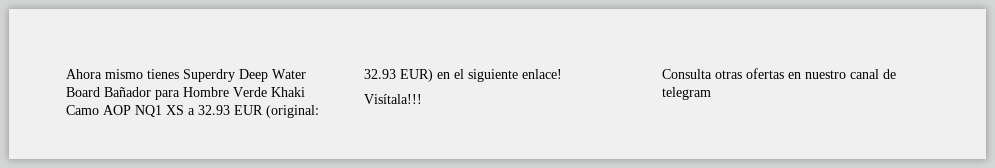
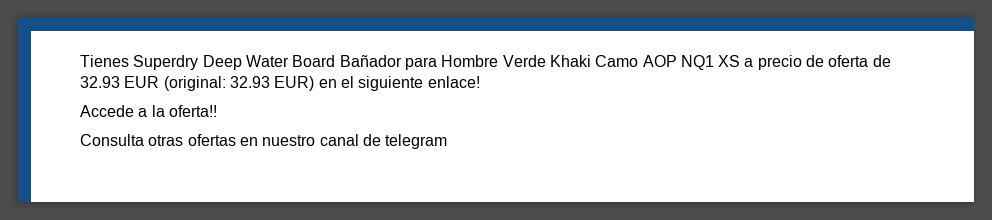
[66,69,179,79] Ahora mismo tienes -> [80,55,129,67] Tienes
(195, 111) none -> [757,55,891,70] precio de oferta de
[364,94,422,104] Visítala!!! -> [80,105,217,117] Accede a la oferta!!

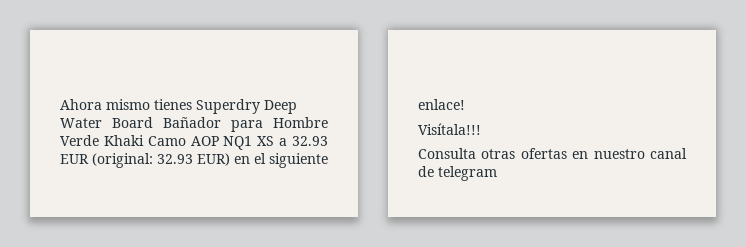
[80,55,129,67] Tienes -> [60,99,192,110] Ahora mismo tienes
[757,55,891,70] precio de oferta de -> (288, 142) none
[80,105,217,117] Accede a la oferta!! -> [418,123,481,135] Visítala!!!

